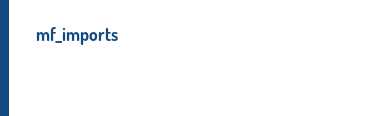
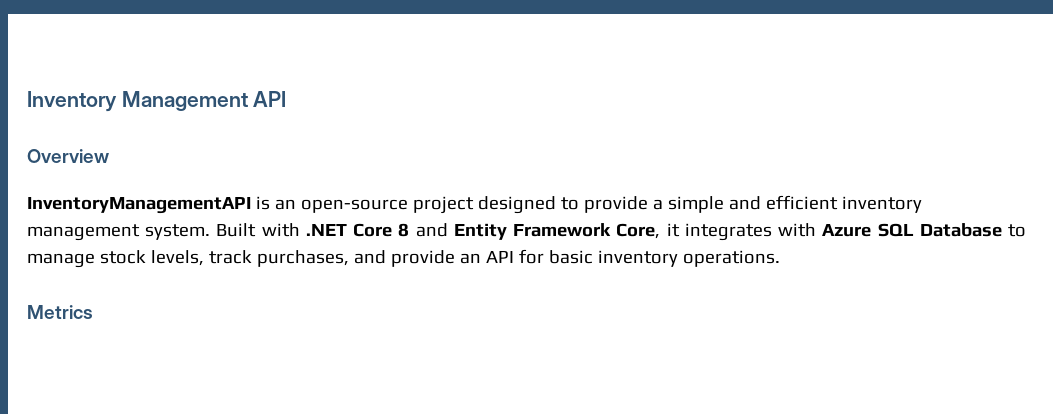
[36,27,118,45] mf_imports -> [27,91,287,112] [27,149,109,163] [27,195,922,214] [27,223,1027,241] [27,249,780,268] [27,305,93,319] Inventory Management API // Overview // InventoryManagementAPI is an open-source project designed to provide a simple and efficient inventory management system. Built with .NET Core 8 and Entity Framework Core, it integrates with Azure SQL Database to manage stock levels, track purchases, and provide an API for basic inventory operations. // Metrics

